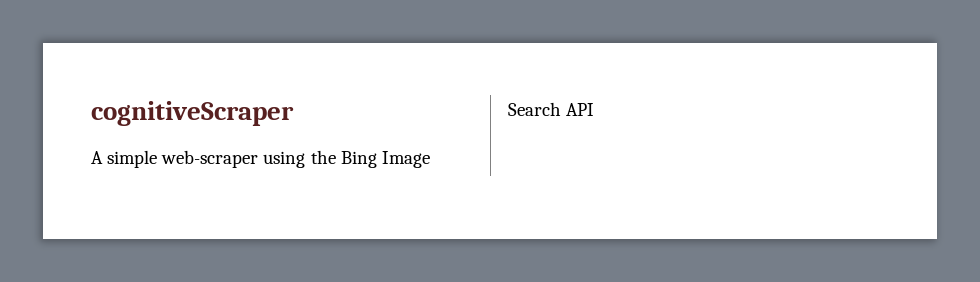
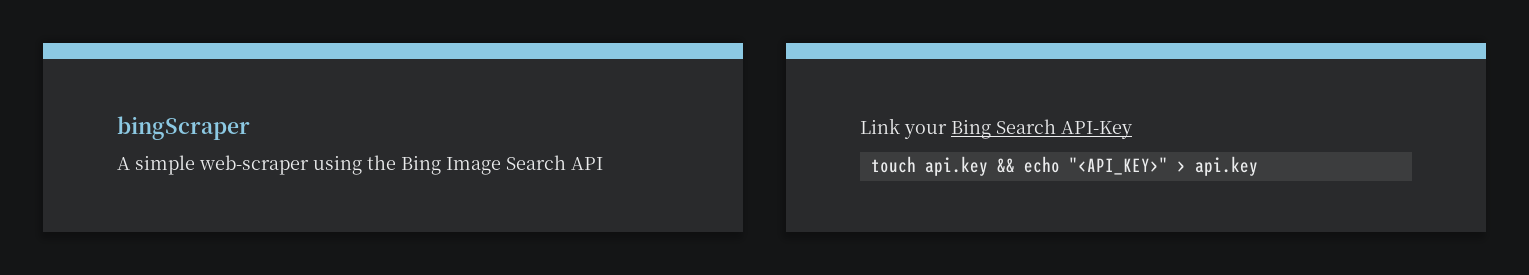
[91,101,294,126] cognitiveScraper -> [117,116,250,140] bingScraper
(595, 109) none -> [860,118,1132,139] [870,156,1258,176] // Link your Bing Search API-Key // touch api.key && echo "<API_KEY>" > api.key

